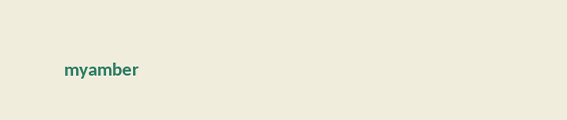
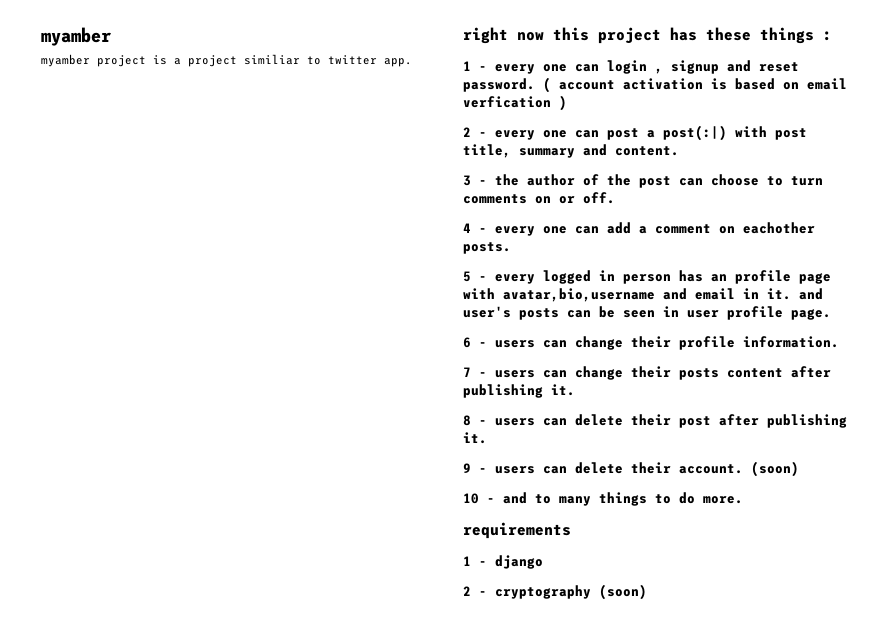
[64,62,140,79] myamber -> [41,27,111,46] [41,54,412,67] [463,27,832,44] [463,60,799,74] [463,77,847,93] [463,95,567,111] [463,125,807,141] [463,144,679,158] [463,174,823,188] [463,192,615,204] [463,222,815,236] [463,242,511,254] [463,270,831,284] [463,288,823,302] [463,306,831,320] [463,336,839,350] [463,366,831,380] [463,384,575,398] [463,414,847,428] [463,432,487,444] [463,461,799,477] [463,492,743,506] [463,522,571,539] [463,555,543,569] [463,584,647,600] myamber // myamber project is a project similiar to twitter app. // right now this project has these things : // 1 - every one can login , signup and reset password. ( account activation is based on email verfication ) // 2 - every one can post a post(:|) with post title, summary and content. // 3 - the author of the post can choose to turn comments on or off. // 4 - every one can add a comment on eachother posts. // 5 - every logged in person has an profile page with avatar,bio,username and email in it. and user's posts can be seen in user profile page. // 6 - users can change their profile information. // 7 - users can change their posts content after publishing it. // 8 - users can delete their post after publishing it. // 9 - users can delete their account. (soon) // 10 - and to many things to do more. // requirements // 1 - django // 2 - cryptography (soon)

